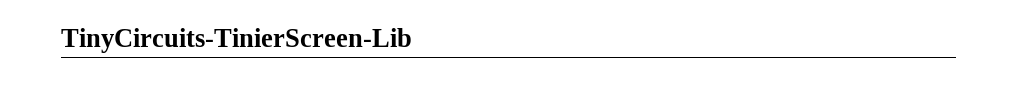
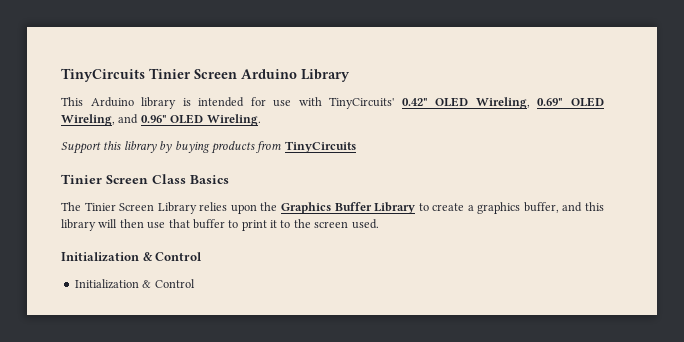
[61,28,412,53] TinyCircuits-TinierScreen-Lib -> [61,68,350,82] [61,97,605,109] [61,114,261,126] [61,141,356,154] [61,174,229,184] [61,202,604,214] [61,219,379,231] [61,252,203,262] [74,279,195,289] TinyCircuits Tinier Screen Arduino Library // This Arduino library is intended for use with TinyCircuits' 0.42" OLED Wireling, 0.69" OLED Wireling, and 0.96" OLED Wireling. // Support this library by buying products from TinyCircuits // Tinier Screen Class Basics // The Tinier Screen Library relies upon the Graphics Buffer Library to create a graphics buffer, and this library will then use that buffer to print it to the screen used. // Initialization & Control // Initialization & Control

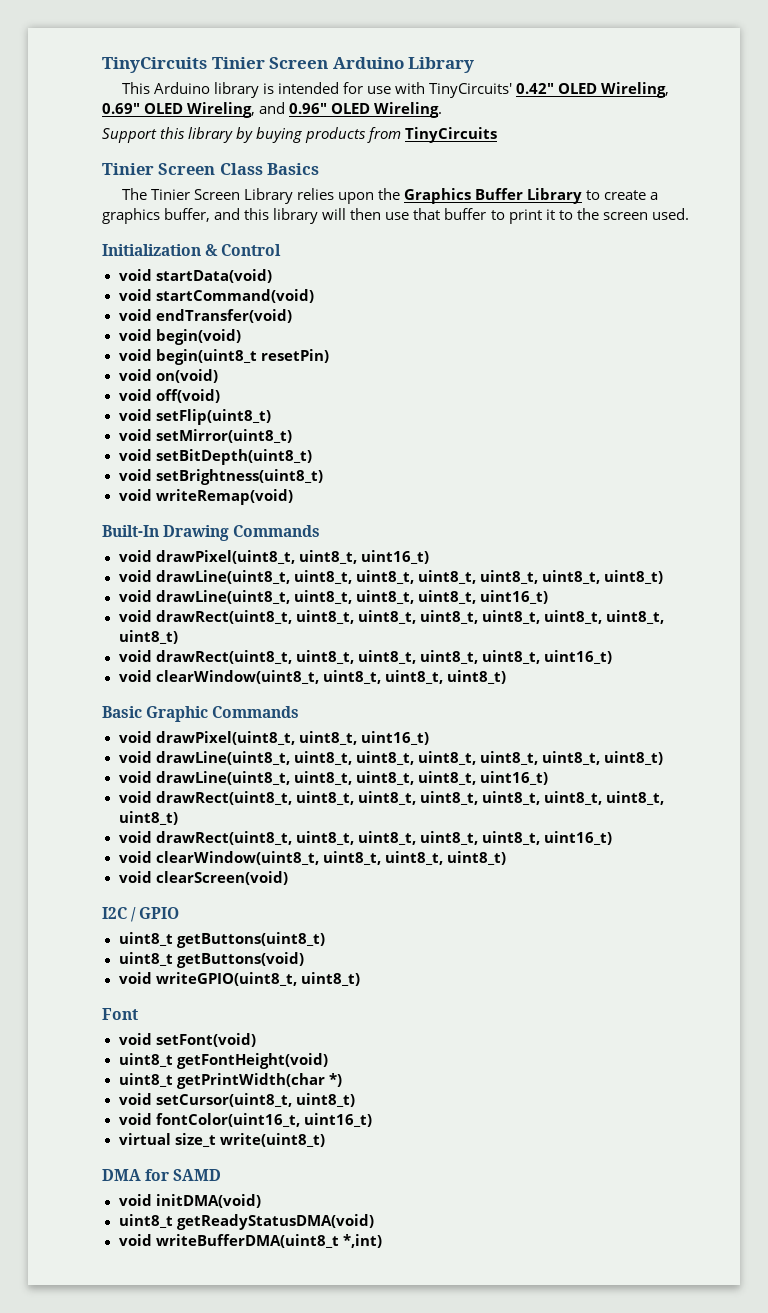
[74,279,195,289] Initialization & Control -> [118,269,272,283] [118,289,314,303] [118,309,292,323] [118,329,241,345] [118,349,329,365] [118,369,218,383] [118,389,220,403] [118,409,271,425] [118,429,292,443] [118,449,312,465] [118,469,323,485] [118,489,293,505] [102,525,321,541] [118,550,429,564] [118,570,663,584] [118,590,548,604] [118,610,664,624] [118,630,178,644] [118,650,612,664] [118,670,506,684] [102,706,300,722] [118,731,429,745] [118,751,663,765] [118,771,548,785] [118,791,664,805] [118,811,178,825] [118,831,612,845] [118,851,506,865] [118,871,288,885] [102,907,180,922] [118,932,325,948] [118,952,304,968] [118,972,360,986] [102,1008,138,1020] [118,1033,256,1047] [118,1053,328,1069] [118,1073,342,1089] [118,1093,355,1107] [118,1113,372,1127] [118,1133,325,1147] [102,1169,222,1181] [118,1194,261,1208] [118,1214,374,1230] [118,1234,382,1248] void startData(void) // void startCommand(void) // void endTransfer(void) // void begin(void) // void begin(uint8_t resetPin) // void on(void) // void off(void) // void setFlip(uint8_t) // void setMirror(uint8_t) // void setBitDepth(uint8_t) // void setBrightness(uint8_t) // void writeRemap(void) // Built-In Drawing Commands // void drawPixel(uint8_t, uint8_t, uint16_t) // void drawLine(uint8_t, uint8_t, uint8_t, uint8_t, uint8_t, uint8_t, uint8_t) // void drawLine(uint8_t, uint8_t, uint8_t, uint8_t, uint16_t) // void drawRect(uint8_t, uint8_t, uint8_t, uint8_t, uint8_t, uint8_t, uint8_t, uint8_t) // void drawRect(uint8_t, uint8_t, uint8_t, uint8_t, uint8_t, uint16_t) // void clearWindow(uint8_t, uint8_t, uint8_t, uint8_t) // Basic Graphic Commands // void drawPixel(uint8_t, uint8_t, uint16_t) // void drawLine(uint8_t, uint8_t, uint8_t, uint8_t, uint8_t, uint8_t, uint8_t) // void drawLine(uint8_t, uint8_t, uint8_t, uint8_t, uint16_t) // void drawRect(uint8_t, uint8_t, uint8_t, uint8_t, uint8_t, uint8_t, uint8_t, uint8_t) // void drawRect(uint8_t, uint8_t, uint8_t, uint8_t, uint8_t, uint16_t) // void clearWindow(uint8_t, uint8_t, uint8_t, uint8_t) // void clearScreen(void) // I2C / GPIO // uint8_t getButtons(uint8_t) // uint8_t getButtons(void) // void writeGPIO(uint8_t, uint8_t) // Font // void setFont(void) // uint8_t getFontHeight(void) // uint8_t getPrintWidth(char *) // void setCursor(uint8_t, uint8_t) // void fontColor(uint16_t, uint16_t) // virtual size_t write(uint8_t) // DMA for SAMD // void initDMA(void) // uint8_t getReadyStatusDMA(void) // void writeBufferDMA(uint8_t *,int)

